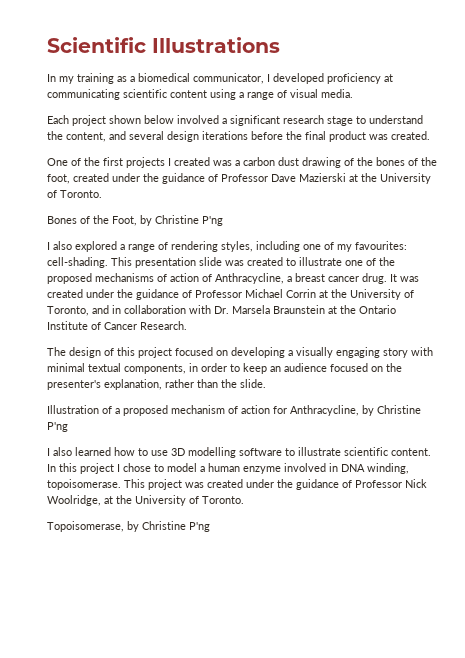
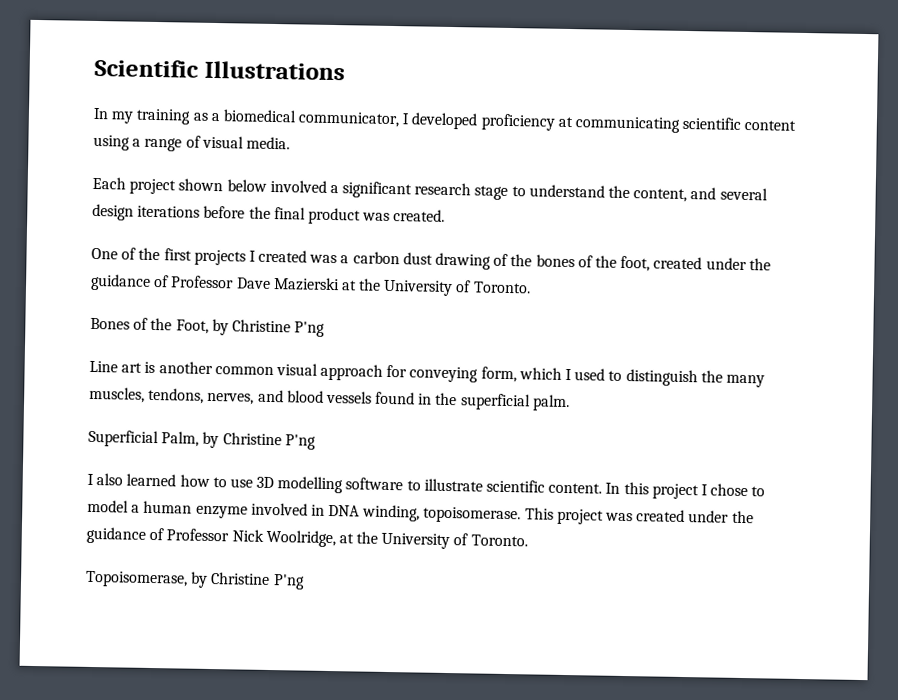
[47,241,407,252] [47,257,395,268] [47,273,419,284] [47,289,414,300] [47,305,396,316] [47,321,187,330] [47,347,433,358] [47,363,402,374] [47,379,266,390] [47,405,359,416] I also explored a range of rendering styles, including one of my favourites: cell-shading. This presentation slide was created to illustrate one of the proposed mechanisms of action of Anthracycline, a breast cancer drug. It was created under the guidance of Professor Michael Corrin at the University of Toronto, and in collaboration with Dr. Marsela Braunstein at the Ontario Institute of Cancer Research. // The design of this project focused on developing a visually engaging story with minimal textual components, in order to keep an audience focused on the presenter's explanation, rather than the slide. // Illustration of a proposed mechanism of action for Anthracycline, -> [89,360,765,388] [89,386,570,412] [88,429,200,448] Line art is another common visual approach for conveying form, which I used to distinguish the many muscles, tendons, nerves, and blood vessels found in the superficial palm. // Superficial Palm,

